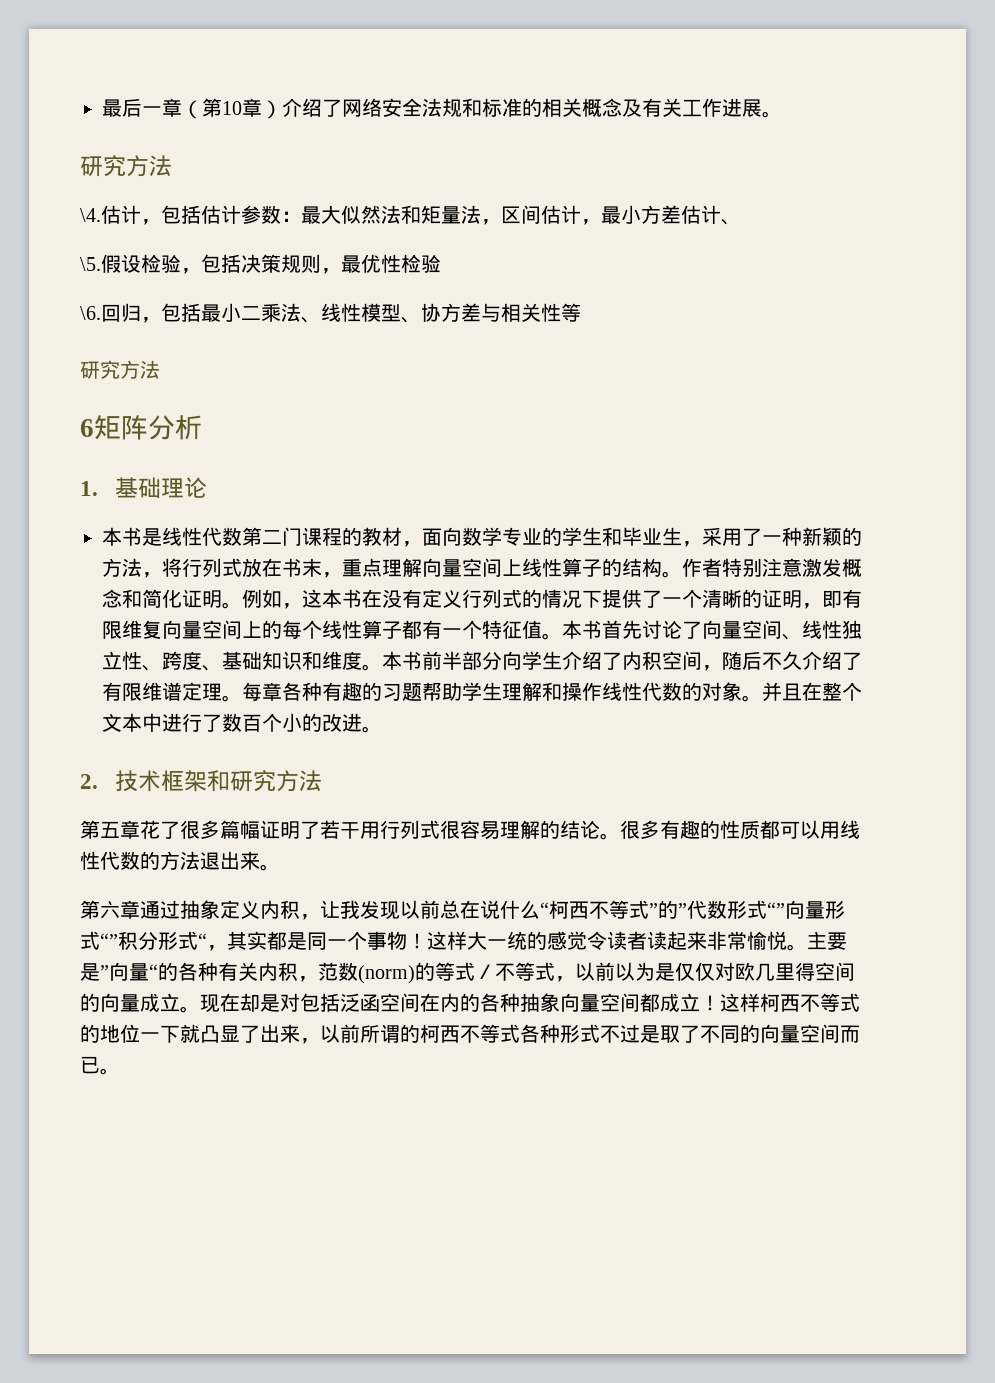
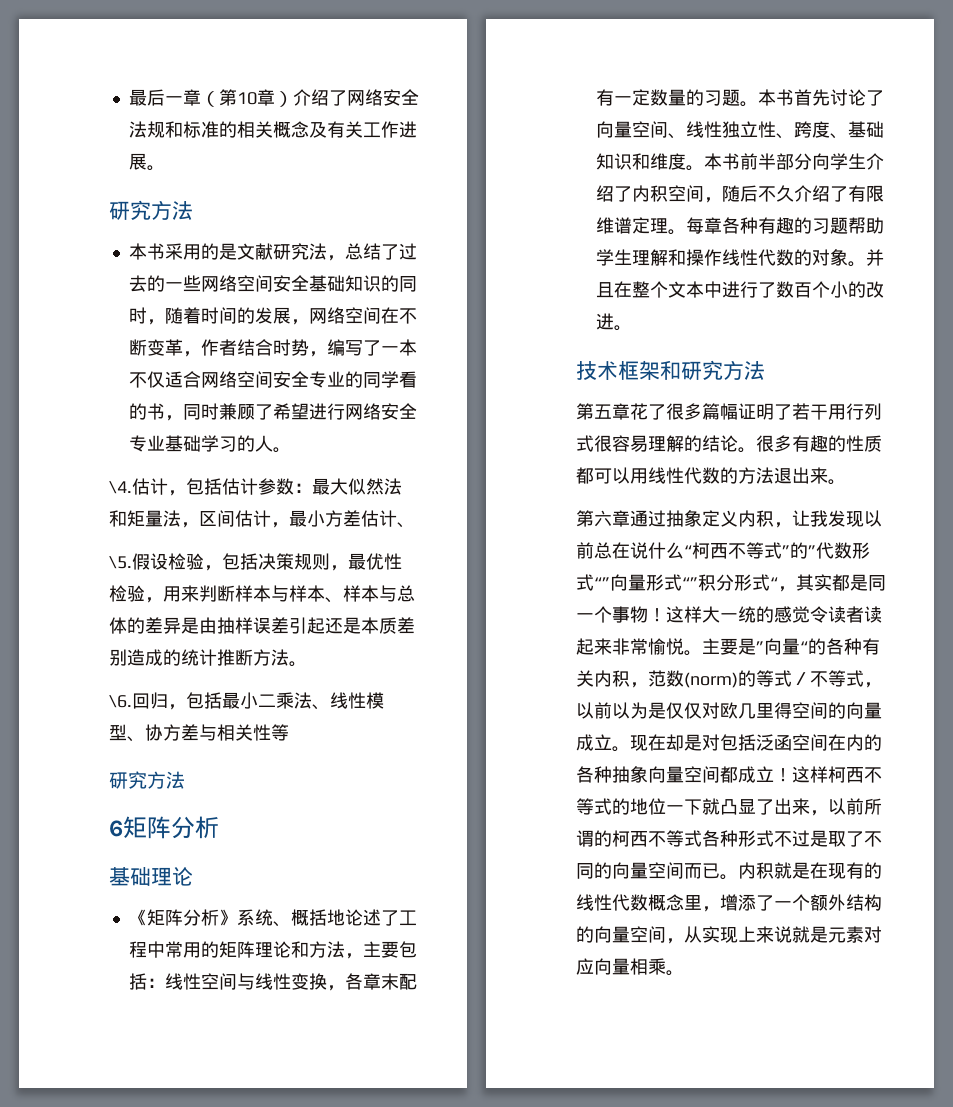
(172, 166) none -> [128,243,417,261] [128,275,417,292] [128,307,417,325] [128,339,417,357] [128,371,417,388] [128,403,417,421] [128,435,291,453] // 本书采用的是文献研究法，总结了过去的一些网络空间安全基础知识的同时，随着时间的发展，网络空间在不断变革，作者结合时势，编写了一本不仅适合网络空间安全专业的同学看的书，同时兼顾了希望进行网络安全专业基础学习的人。
(441, 264) none -> [145,585,415,603] [109,617,415,634] [109,649,307,667] ，用来判断样本与样本、样本与总体的差异是由抽样误差引起还是本质差别造成的统计推断方法。
[80,481,98,496] 1. -> (219, 827) none
[102,527,862,547] [102,558,862,578] [102,589,862,609] [102,620,542,639] 本书是线性代数第二门课程的教材，面向数学专业的学生和毕业生，采用了一种新颖的方法，将行列式放在书末，重点理解向量空间上线性算子的结构。作者特别注意激发概念和简化证明。例如，这本书在没有定义行列式的情况下提供了一个清晰的证明，即有限维复向量空间上的每个线性算子都有一个特征值 -> [128,909,417,927] [128,941,417,959] [128,973,417,991] [595,89,740,106] 《矩阵分析》系统、概括地论述了工程中常用的矩阵理论和方法，主要包括：线性空间与线性变换，各章末配有一定数量的习题
[80,774,98,789] 2. -> (632, 328) none
(120, 1071) none -> [738,862,882,879] [576,894,882,912] [576,926,882,944] [576,958,684,976] 内积就是在现有的线性代数概念里，增添了一个额外结构的向量空间，从实现上来说就是元素对应向量相乘。

